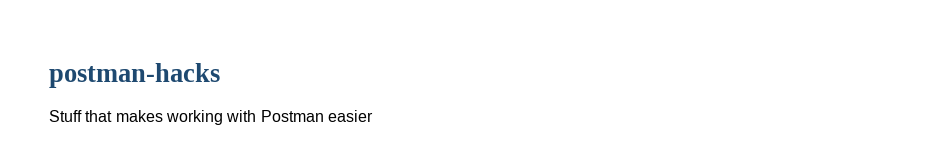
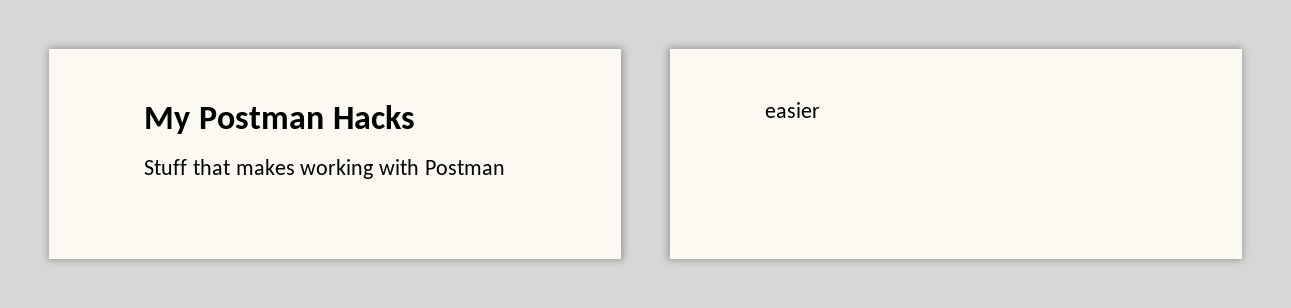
[49,63,220,88] postman-hacks -> [144,105,416,134] My Postman Hacks

